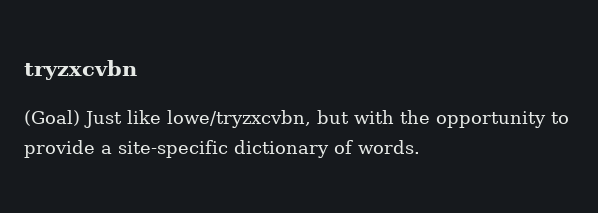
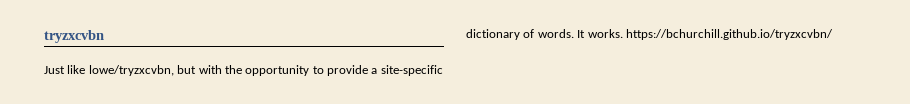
[24,110,80,126] (Goal) -> (104, 36) none
(420, 147) none -> [577,29,833,40] It works. https://bchurchill.github.io/tryzxcvbn/

